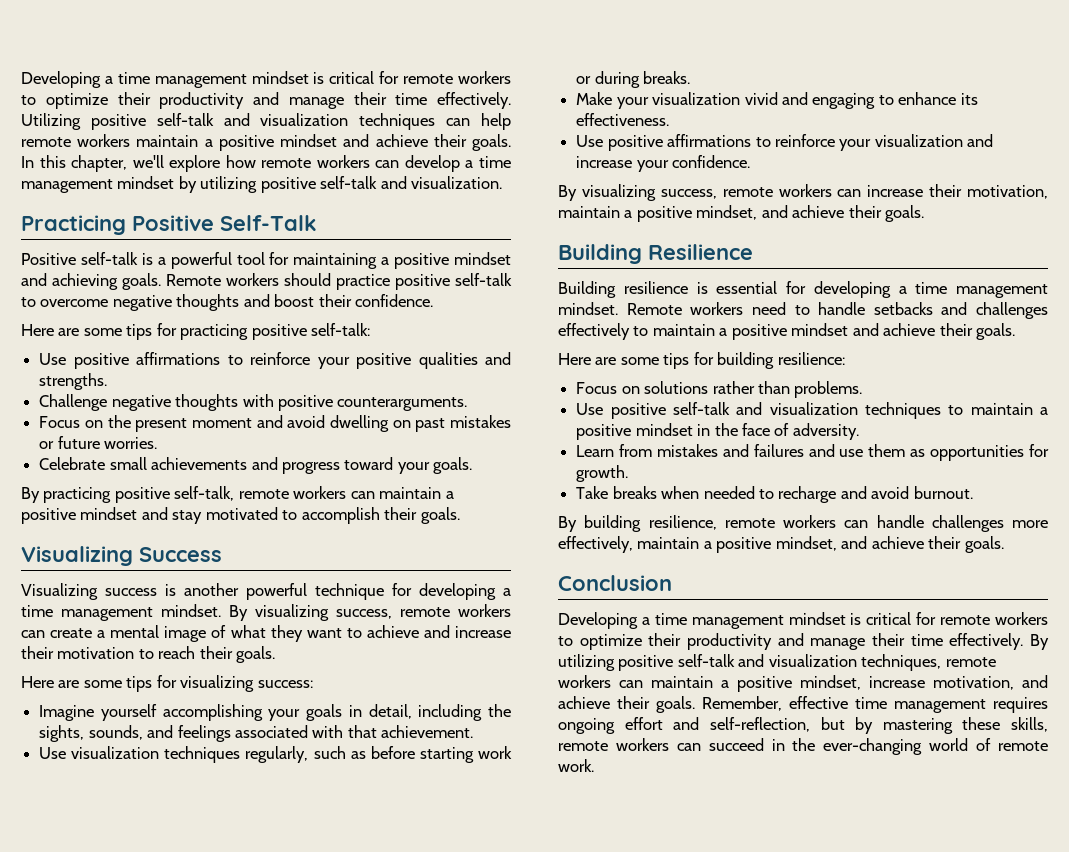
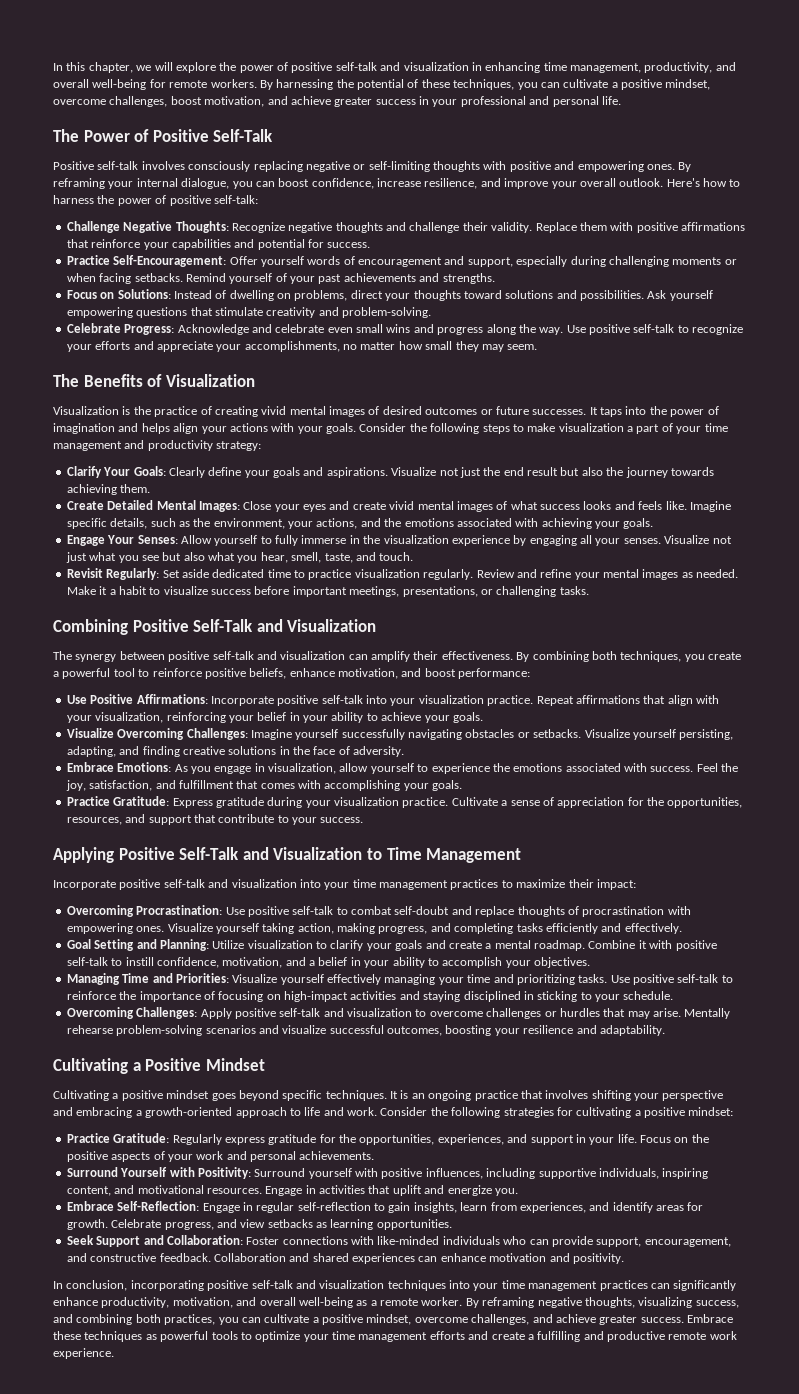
[21,71,512,88] [21,92,511,109] [21,113,511,130] [21,134,512,151] [21,155,512,172] [21,176,503,193] [21,215,317,235] [21,252,511,269] [21,273,512,290] [21,294,434,311] [21,323,371,340] [39,352,511,369] [39,373,108,390] [39,394,468,411] [39,415,512,432] [39,436,158,449] [39,457,473,474] [21,486,454,503] [21,507,460,524] [21,546,222,566] [21,583,511,600] [21,604,511,621] [21,625,511,642] [21,646,276,663] [21,675,313,692] [39,704,511,721] [39,725,474,742] [39,746,512,763] [576,71,691,88] [576,92,978,109] [576,113,670,126] [576,134,994,151] [576,155,751,172] [558,184,1048,201] [558,205,925,222] [558,244,753,264] [558,281,1048,298] [558,302,1048,319] [558,323,1016,340] [558,352,845,369] [576,381,863,398] [576,402,1048,419] [576,423,693,440] Developing a time management mindset is critical for remote workers to optimize their productivity and manage their time effectively. Utilizing positive self-talk and visualization techniques can help remote workers maintain a positive mindset and achieve their goals. In this chapter, we'll explore how remote workers can develop a time management mindset by utilizing positive self-talk and visualization. // Practicing Positive Self-Talk // Positive self-talk is a powerful tool for maintaining a positive mindset and achieving goals. Remote workers should practice positive self-talk to overcome negative thoughts and boost their confidence. // Here are some tips for practicing positive self-talk: // Use positive affirmations to reinforce your positive qualities and strengths. // Challenge negative thoughts with positive counterarguments. // Focus on the present moment and avoid dwelling on past mistakes or future worries. // Celebrate small achievements and progress toward your goals. // By practicing positive self-talk, remote workers can maintain a positive mindset and stay motivated to accomplish their goals. // Visualizing Success // Visualizing success is another powerful technique for developing a time management mindset. By visualizing success, remote workers can create a mental image of what they want to achieve and increase their motivation to reach their goals. // Here are some tips for visualizing success: // Imagine yourself accomplishing your goals in detail, including the sights, sounds, and feelings associated with that achievement. // Use visualization techniques regularly, such as before starting work or during breaks. // Make your visualization vivid and engaging to enhance its effectiveness. // Use positive affirmations to reinforce your visualization and increase your confidence. // By visualizing success, remote workers can increase their motivation, maintain a positive mindset, and achieve their goals. // Building Resilience // Building resilience is essential for developing a time management mindset. Remote workers need to handle setbacks and challenges effectively to maintain a positive mindset and achieve their goals. // Here are some tips for building resilience: // Focus on solutions rather than problems. // Use positive self-talk and visualization techniques to maintain a positive mindset -> [53,62,736,73] [53,79,711,90] [53,96,621,107] [53,129,274,142] [53,161,692,172] [53,178,741,189] [53,195,258,206] [66,221,745,233] [66,239,371,250] [66,255,737,267] [66,273,495,284] [66,289,713,301] [66,307,431,318] [66,323,744,335] [66,341,538,352] [53,374,255,387] [53,406,719,417] [53,423,728,434] [53,440,262,451] [66,466,714,478] [66,484,151,495] [66,500,731,512] [66,518,654,529] [66,535,732,546] [65,552,414,563] [66,568,739,580] [66,586,589,597] [53,619,377,635] [53,651,741,662] [53,668,531,679] [66,694,719,706] [66,712,483,723] [66,728,734,740] [66,746,277,757] In this chapter, we will explore the power of positive self-talk and visualization in enhancing time management, productivity, and overall well-being for remote workers. By harnessing the potential of these techniques, you can cultivate a positive mindset, overcome challenges, boost motivation, and achieve greater success in your professional and personal life. // The Power of Positive Self-Talk // Positive self-talk involves consciously replacing negative or self-limiting thoughts with positive and empowering ones. By reframing your internal dialogue, you can boost confidence, increase resilience, and improve your overall outlook. Here's how to harness the power of positive self-talk: // Challenge Negative Thoughts: Recognize negative thoughts and challenge their validity. Replace them with positive affirmations that reinforce your capabilities and potential for success. // Practice Self-Encouragement: Offer yourself words of encouragement and support, especially during challenging moments or when facing setbacks. Remind yourself of your past achievements and strengths. // Focus on Solutions: Instead of dwelling on problems, direct your thoughts toward solutions and possibilities. Ask yourself empowering questions that stimulate creativity and problem-solving. // Celebrate Progress: Acknowledge and celebrate even small wins and progress along the way. Use positive self-talk to recognize your efforts and appreciate your accomplishments, no matter how small they may seem. // The Benefits of Visualization // Visualization is the practice of creating vivid mental images of desired outcomes or future successes. It taps into the power of imagination and helps align your actions with your goals. Consider the following steps to make visualization a part of your time management and productivity strategy: // Clarify Your Goals: Clearly define your goals and aspirations. Visualize not just the end result but also the journey towards achieving them. // Create Detailed Mental Images: Close your eyes and create vivid mental images of what success looks and feels like. Imagine specific details, such as the environment, your actions, and the emotions associated with achieving your goals. // Engage Your Senses: Allow yourself to fully immerse in the visualization experience by engaging all your senses. Visualize not just what you see but also what you hear, smell, taste, and touch. // Revisit Regularly: Set aside dedicated time to practice visualization regularly. Review and refine your mental images as needed. Make it a habit to visualize success before important meetings, presentations, or challenging tasks. // Combining Positive Self-Talk and Visualization // The synergy between positive self-talk and visualization can amplify their effectiveness. By combining both techniques, you create a powerful tool to reinforce positive beliefs, enhance motivation, and boost performance: // Use Positive Affirmations: Incorporate positive self-talk into your visualization practice. Repeat affirmations that align with your visualization, reinforcing your belief in your ability to achieve your goals. // Visualize Overcoming Challenges: Imagine yourself successfully navigating obstacles or setbacks. Visualize yourself persisting, adapting, and finding creative solutions
[576,444,1049,461] [576,465,629,482] [576,486,973,503] [558,515,1048,532] [558,536,1004,553] [558,575,672,591] [558,612,1048,629] [558,633,1049,650] [558,654,996,671] [558,675,1048,692] [558,696,1048,713] [558,717,1048,734] [558,738,1048,755] [558,759,594,772] Learn from mistakes and failures and use them as opportunities for growth. // Take breaks when needed to recharge and avoid burnout. // By building resilience, remote workers can handle challenges more effectively, maintain a positive mindset, and achieve their goals. // Conclusion // Developing a time management mindset is critical for remote workers to optimize their productivity and manage their time effectively. By utilizing positive self-talk and visualization techniques, remote workers can maintain a positive mindset, increase motivation, and achieve their goals. Remember, effective time management requires ongoing effort and self-reflection, but by mastering these skills, remote workers can succeed in the ever-changing world of remote work. -> [66,762,739,774] [65,780,463,791] [66,796,743,808] [66,814,364,825] [53,847,522,863] [53,879,636,890] [66,905,691,917] [66,923,682,934] [66,939,717,951] [66,957,590,968] [66,973,733,985] [66,991,674,1002] [66,1007,731,1019] [66,1025,665,1036] [53,1058,265,1074] [53,1090,724,1101] [53,1107,734,1118] [66,1133,709,1145] [66,1151,375,1162] [66,1167,709,1179] [66,1185,518,1196] [66,1201,704,1213] [66,1219,452,1230] [66,1235,731,1247] [66,1253,624,1264] [53,1280,737,1291] [53,1297,739,1308] [53,1314,733,1325] [53,1331,737,1342] [53,1348,114,1359] Embrace Emotions: As you engage in visualization, allow yourself to experience the emotions associated with success. Feel the joy, satisfaction, and fulfillment that comes with accomplishing your goals. // Practice Gratitude: Express gratitude during your visualization practice. Cultivate a sense of appreciation for the opportunities, resources, and support that contribute to your success. // Applying Positive Self-Talk and Visualization to Time Management // Incorporate positive self-talk and visualization into your time management practices to maximize their impact: // Overcoming Procrastination: Use positive self-talk to combat self-doubt and replace thoughts of procrastination with empowering ones. Visualize yourself taking action, making progress, and completing tasks efficiently and effectively. // Goal Setting and Planning: Utilize visualization to clarify your goals and create a mental roadmap. Combine it with positive self-talk to instill confidence, motivation, and a belief in your ability to accomplish your objectives. // Managing Time and Priorities: Visualize yourself effectively managing your time and prioritizing tasks. Use positive self-talk to reinforce the importance of focusing on high-impact activities and staying disciplined in sticking to your schedule. // Overcoming Challenges: Apply positive self-talk and visualization to overcome challenges or hurdles that may arise. Mentally rehearse problem-solving scenarios and visualize successful outcomes, boosting your resilience and adaptability. // Cultivating a Positive Mindset // Cultivating a positive mindset goes beyond specific techniques. It is an ongoing practice that involves shifting your perspective and embracing a growth-oriented approach to life and work. Consider the following strategies for cultivating a positive mindset: // Practice Gratitude: Regularly express gratitude for the opportunities, experiences, and support in your life. Focus on the positive aspects of your work and personal achievements. // Surround Yourself with Positivity: Surround yourself with positive influences, including supportive individuals, inspiring content, and motivational resources. Engage in activities that uplift and energize you. // Embrace Self-Reflection: Engage in regular self-reflection to gain insights, learn from experiences, and identify areas for growth. Celebrate progress, and view setbacks as learning opportunities. // Seek Support and Collaboration: Foster connections with like-minded individuals who can provide support, encouragement, and constructive feedback. Collaboration and shared experiences can enhance motivation and positivity. // In conclusion, incorporating positive self-talk and visualization techniques into your time management practices can significantly enhance productivity, motivation, and overall well-being as a remote worker. By reframing negative thoughts, visualizing success, and combining both practices, you can cultivate a positive mindset, overcome challenges, and achieve greater success. Embrace these techniques as powerful tools to optimize your time management efforts and create a fulfilling and productive remote work experience.

